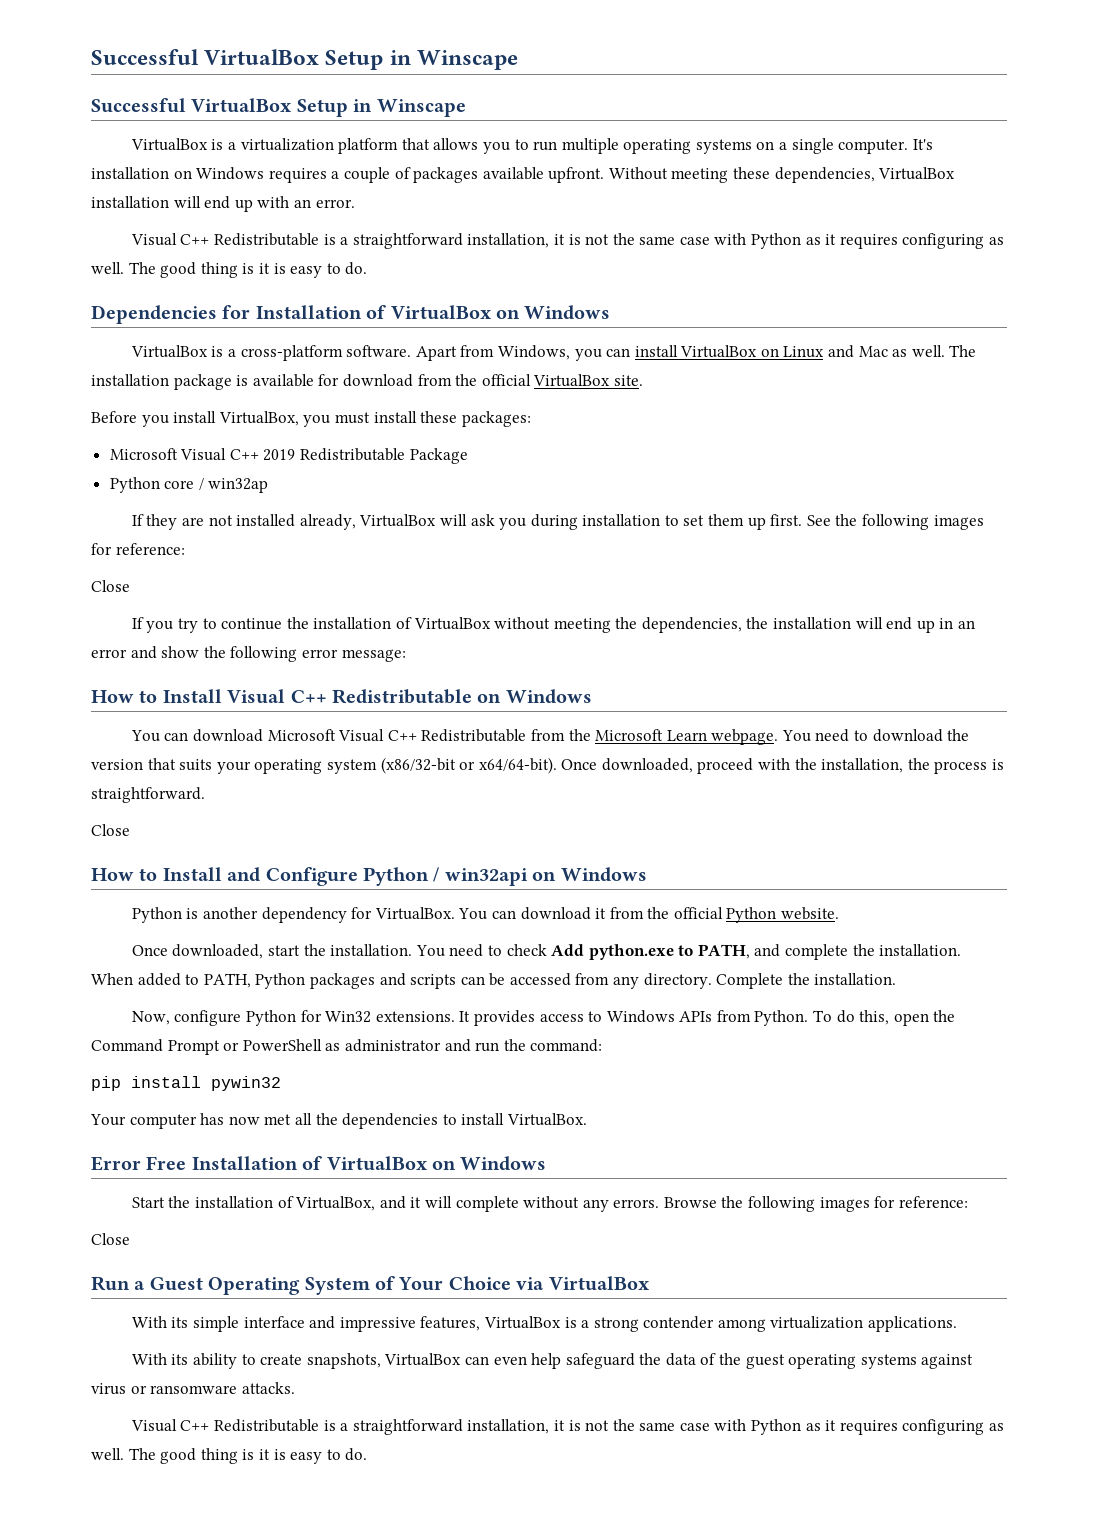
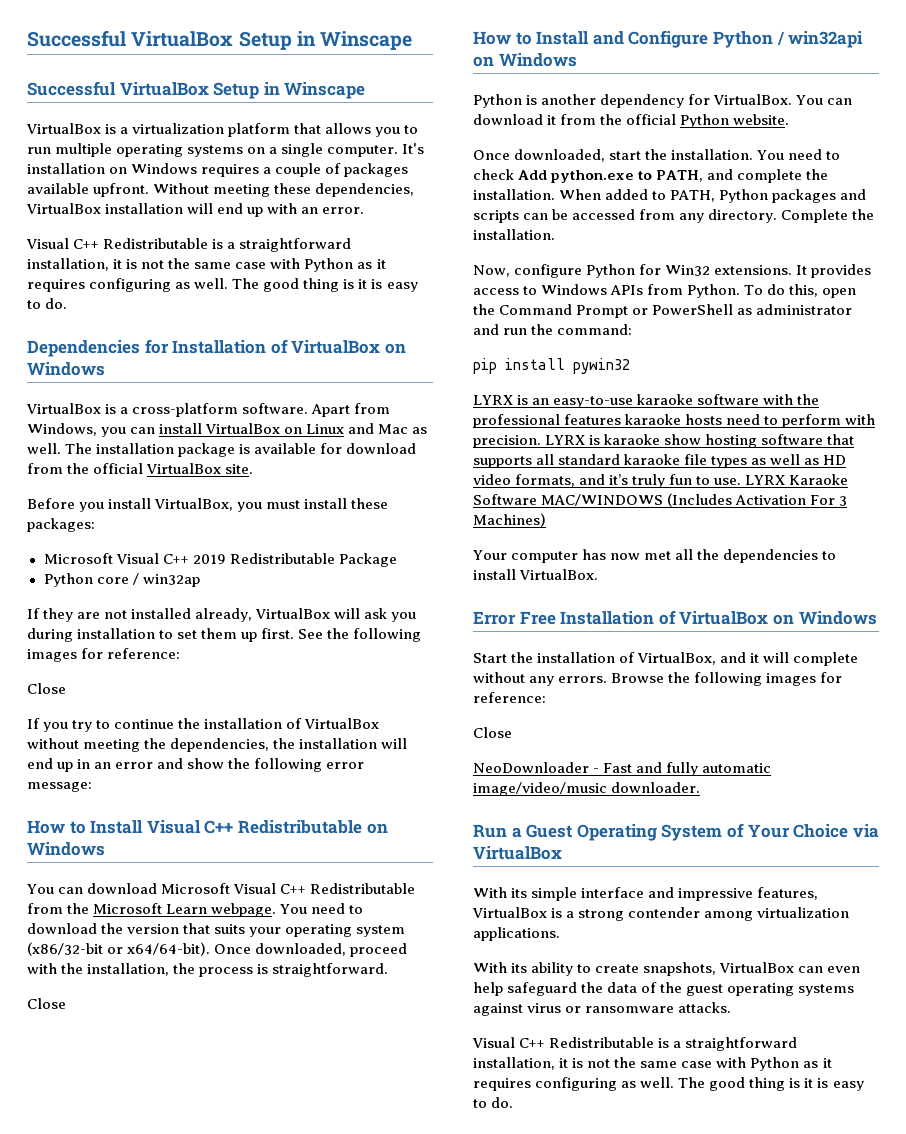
(281, 1083) none -> [473,394,820,408] [473,414,876,428] [473,434,855,448] [473,454,847,468] [473,474,849,488] [473,493,848,507] [473,513,546,527] // LYRX is an easy-to-use karaoke software with the professional features karaoke hosts need to perform with precision. LYRX is karaoke show hosting software that supports all standard karaoke file types as well as HD video formats, and it’s truly fun to use. LYRX Karaoke Software MAC/WINDOWS (Includes Activation For 3 Machines)
(130, 1239) none -> [473,762,772,776] [473,782,701,796] // NeoDownloader - Fast and fully automatic image/video/music downloader.

